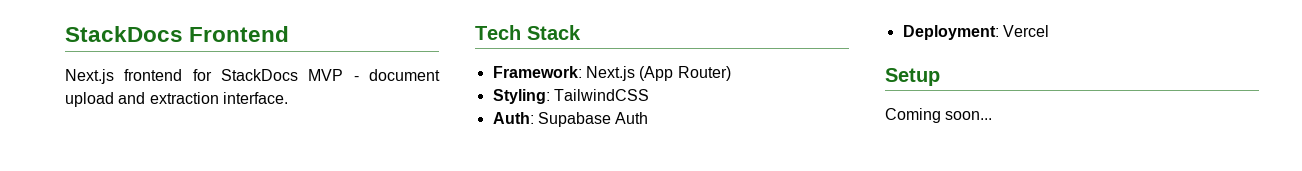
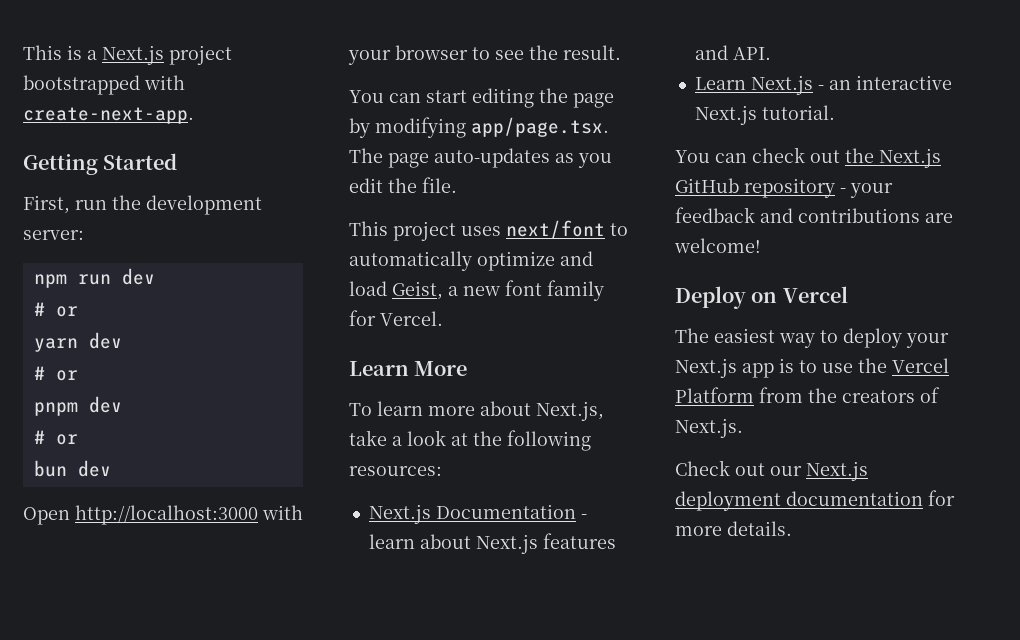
[65,26,290,42] [65,69,440,84] [65,92,288,107] [475,25,581,40] [492,66,731,81] [492,89,649,104] [492,112,649,127] [902,25,1049,40] [885,68,940,86] [885,108,993,123] StackDocs Frontend // Next.js frontend for StackDocs MVP - document upload and extraction interface. // Tech Stack // Framework: Next.js (App Router) // Styling: TailwindCSS // Auth: Supabase Auth // Deployment: Vercel // Setup // Coming soon... -> [23,45,232,65] [23,75,185,95] [23,107,194,124] [23,153,178,175] [23,195,262,215] [23,230,84,240] [33,268,155,288] [33,302,78,317] [33,332,122,352] [33,366,78,381] [33,396,122,416] [33,430,78,445] [33,460,111,477] [23,505,303,525] [348,45,621,65] [349,88,614,108] [349,117,609,138] [349,148,612,168] [349,177,457,193] [349,220,628,241] [349,251,593,271] [349,280,604,301] [349,310,443,326] [349,361,468,376] [349,401,604,421] [349,430,591,451] [349,466,442,476] [368,504,587,524] [368,533,616,554] [694,45,771,60] [694,75,952,95] [694,105,835,125] [675,147,941,168] [675,178,893,198] [675,207,953,223] [674,238,761,253] [675,286,848,309] [675,328,949,348] [675,358,949,378] [675,387,940,403] [675,418,743,438] [675,460,868,481] [675,490,955,511] [675,521,792,536] This is a Next.js project bootstrapped with create-next-app. // Getting Started // First, run the development server: // npm run dev // # or // yarn dev // # or // pnpm dev // # or // bun dev // Open http://localhost:3000 with your browser to see the result. // You can start editing the page by modifying app/page.tsx. The page auto-updates as you edit the file. // This project uses next/font to automatically optimize and load Geist, a new font family for Vercel. // Learn More // To learn more about Next.js, take a look at the following resources: // Next.js Documentation - learn about Next.js features and API. // Learn Next.js - an interactive Next.js tutorial. // You can check out the Next.js GitHub repository - your feedback and contributions are welcome! // Deploy on Vercel // The easiest way to deploy your Next.js app is to use the Vercel Platform from the creators of Next.js. // Check out our Next.js deployment documentation for more details.

